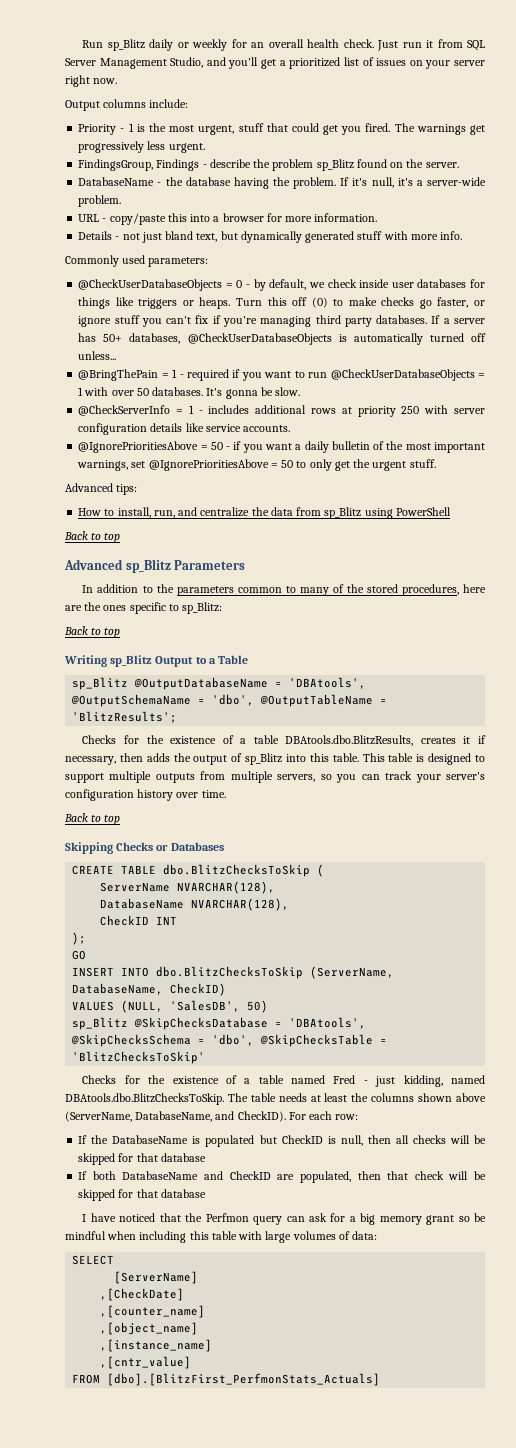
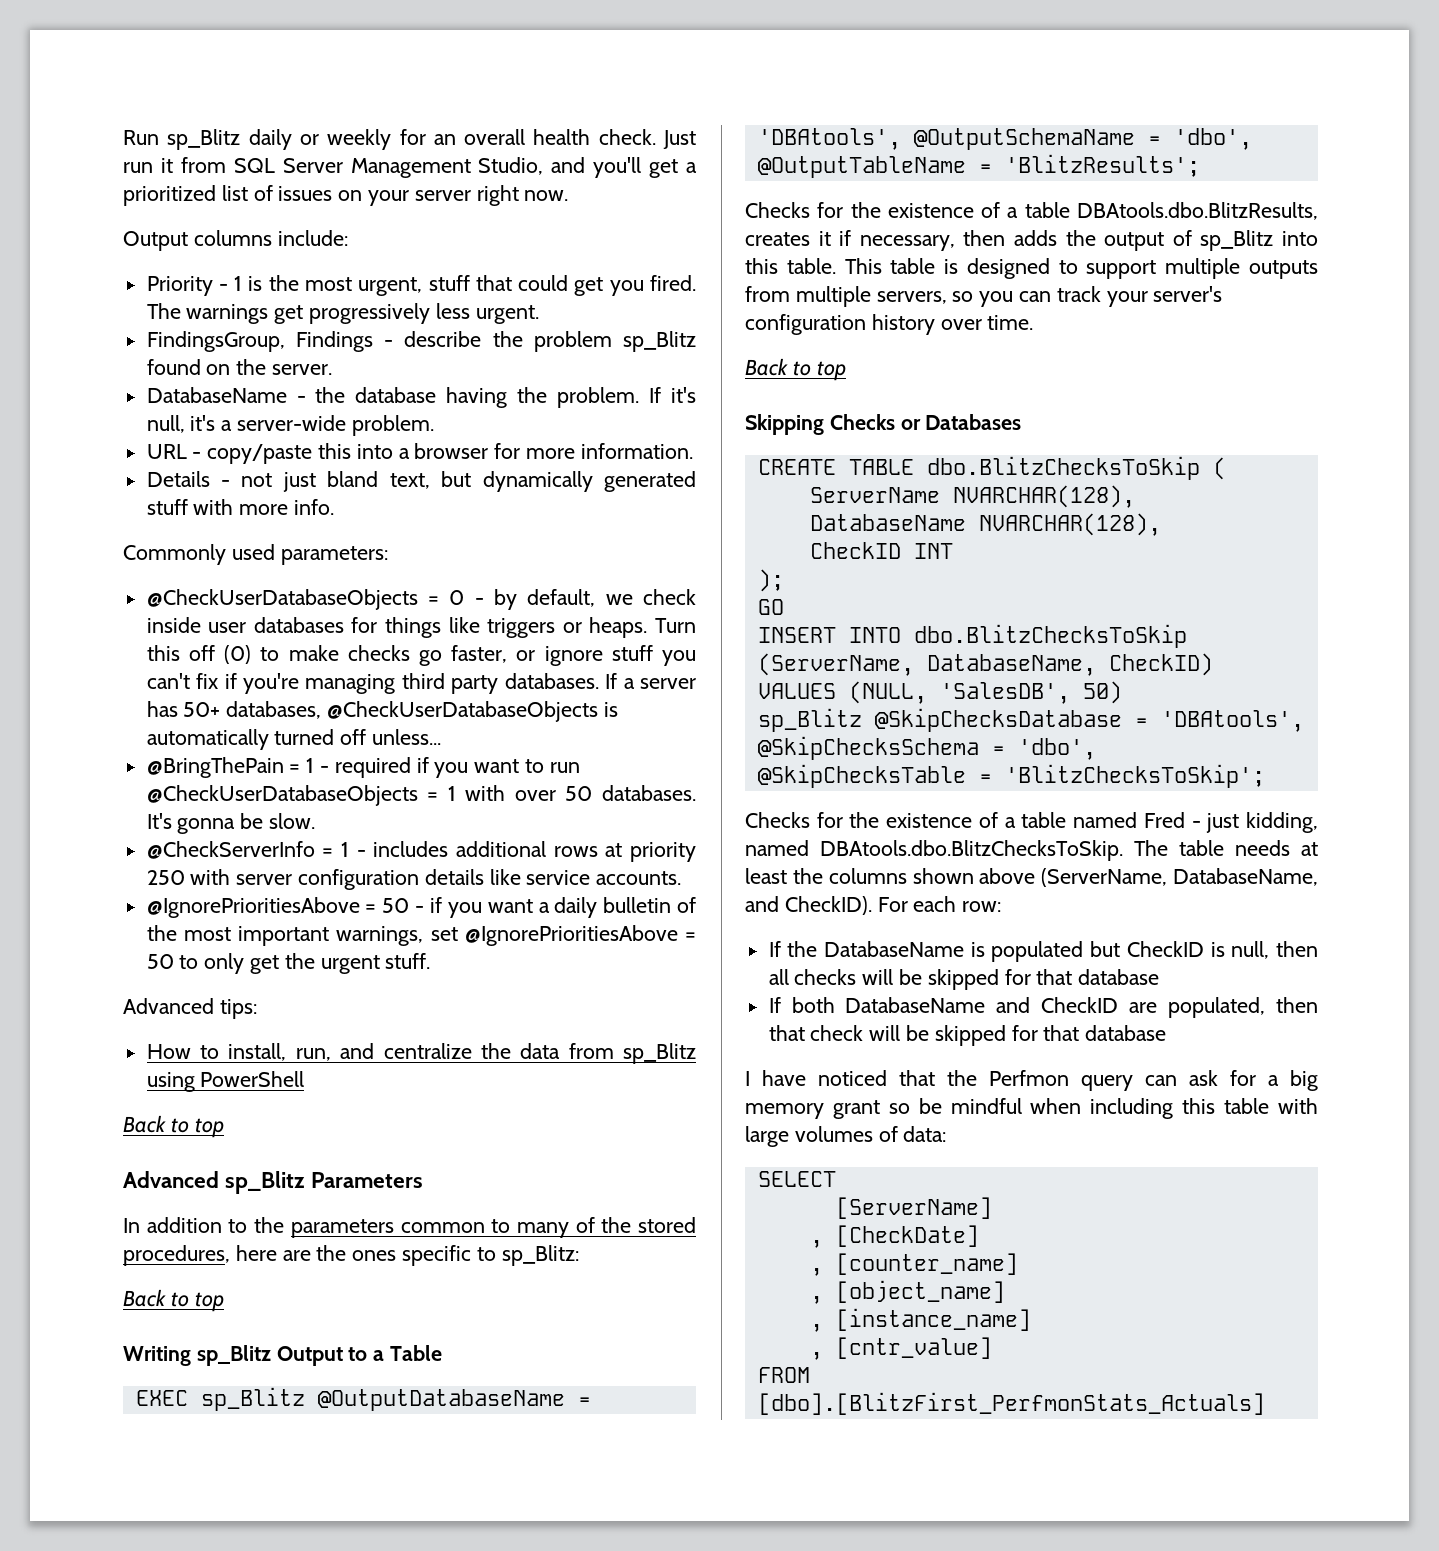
(249, 659) none -> [135,1390,188,1406] EXEC
[72,1051,206,1064] 'BlitzChecksToSkip' -> [1004,764,1265,788] 'BlitzChecksToSkip';
[100,1288,185,1301] [100,1305,206,1318] [100,1322,199,1335] [100,1339,213,1352] [100,1356,192,1369] ,[CheckDate] // ,[counter_name] // ,[object_name] // ,[instance_name] // ,[cntr_value] -> [809,1225,979,1248] [809,1253,1018,1276] [809,1280,1005,1304] [809,1308,1031,1332] [809,1337,992,1360] , [CheckDate] // , [counter_name] // , [object_name] // , [instance_name] // , [cntr_value]

